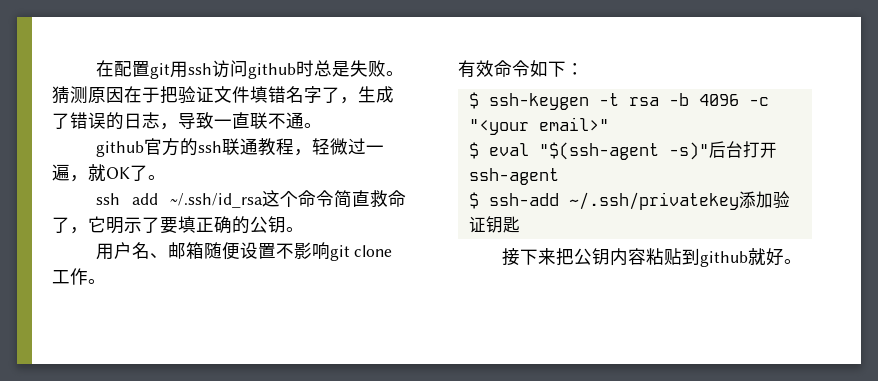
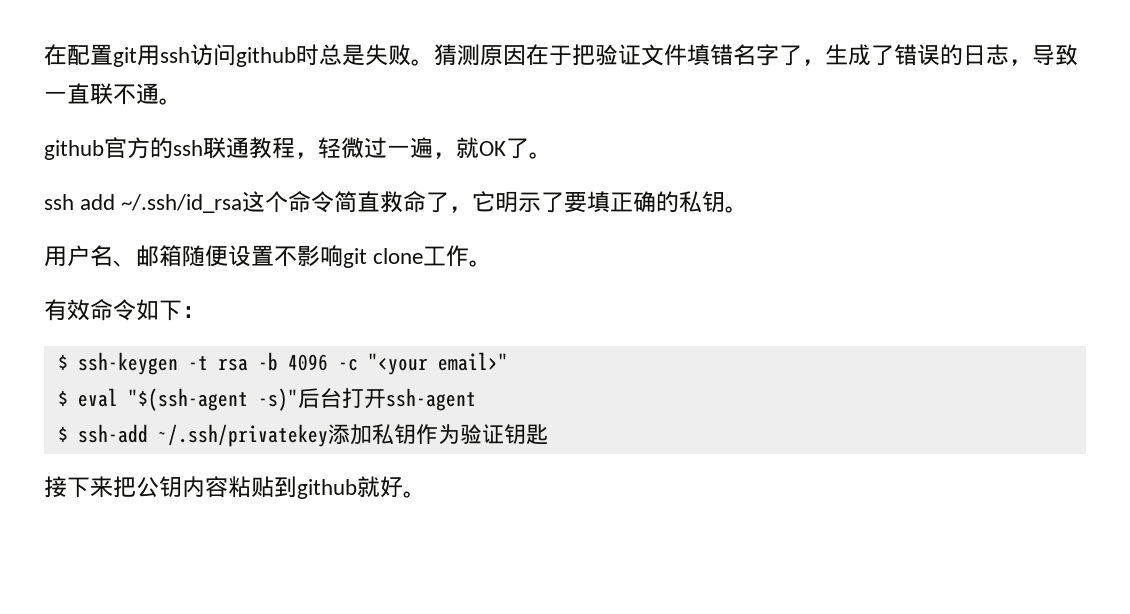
[250,216,268,233] 公 -> [679,191,703,213] 私
(773, 199) none -> [371,424,460,445] 私钥作为

